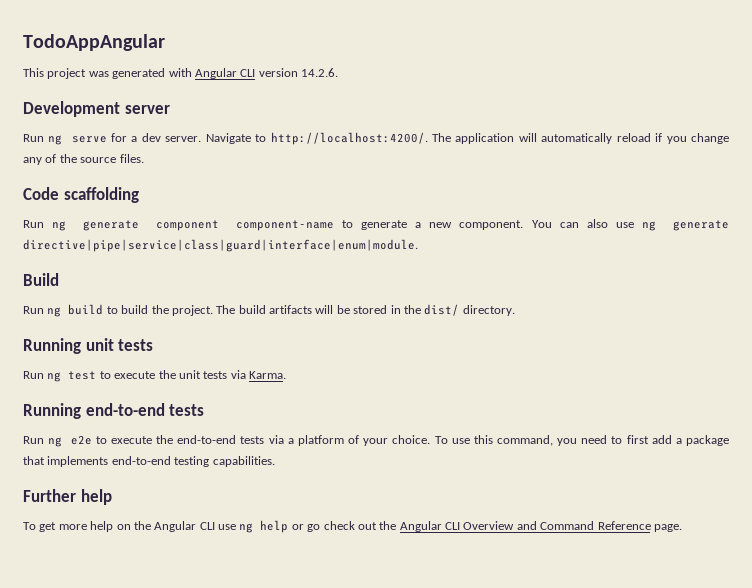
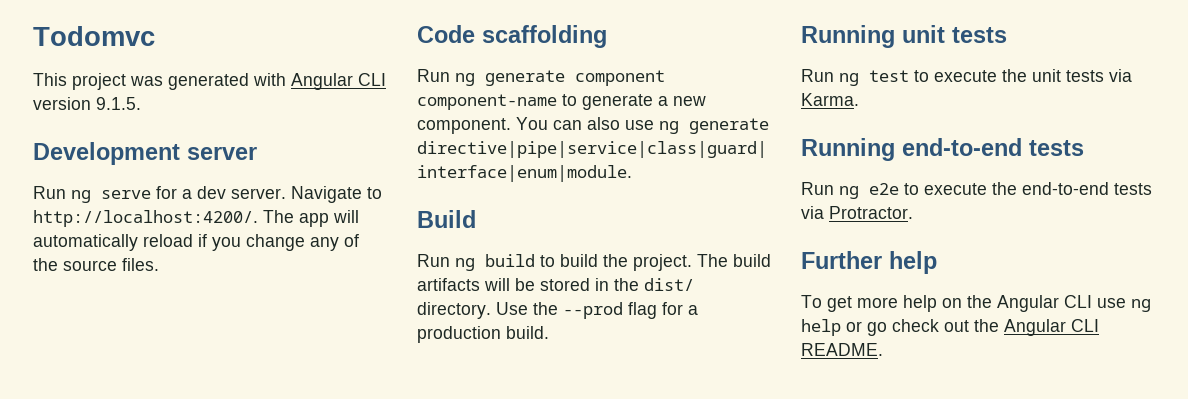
[23,34,165,51] TodoAppAngular -> [33,26,155,46] Todomvc
[301,68,338,77] 14.2.6. -> [96,97,141,110] 9.1.5.
[455,133,515,144] application -> [299,213,329,227] app
(515, 310) none -> [496,302,698,319] [417,326,549,343] Use the --prod flag for a production build.
[287,435,729,446] [23,456,275,467] a platform of your choice. To use this command, you need to first add a package that implements end-to-end testing capabilities. -> [829,206,913,219] Protractor.
[463,521,682,532] Overview and Command Reference page. -> [801,343,883,356] README.

